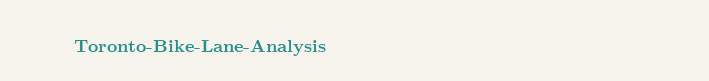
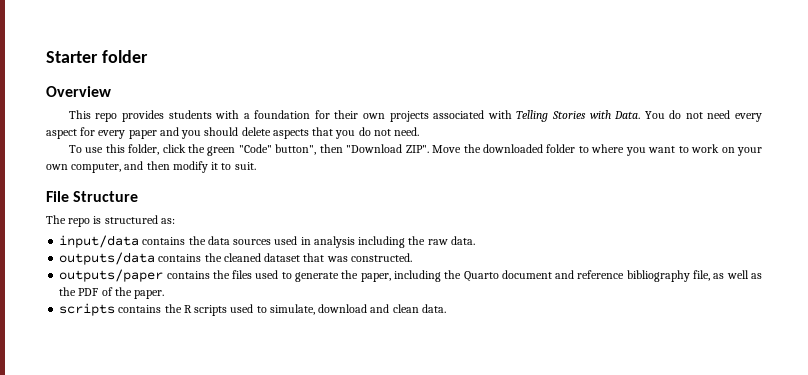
[74,39,326,56] Toronto-Bike-Lane-Analysis -> [46,50,148,63] [46,86,111,97] [68,110,763,122] [46,127,420,139] [68,144,762,156] [46,161,256,173] [46,191,139,202] [46,215,175,227] [59,235,475,248] [59,252,412,265] [59,269,762,282] [59,287,165,299] [59,303,446,316] Starter folder // Overview // This repo provides students with a foundation for their own projects associated with Telling Stories with Data. You do not need every aspect for every paper and you should delete aspects that you do not need. // To use this folder, click the green "Code" button", then "Download ZIP". Move the downloaded folder to where you want to work on your own computer, and then modify it to suit. // File Structure // The repo is structured as: // input/data contains the data sources used in analysis including the raw data. // outputs/data contains the cleaned dataset that was constructed. // outputs/paper contains the files used to generate the paper, including the Quarto document and reference bibliography file, as well as the PDF of the paper. // scripts contains the R scripts used to simulate, download and clean data.

